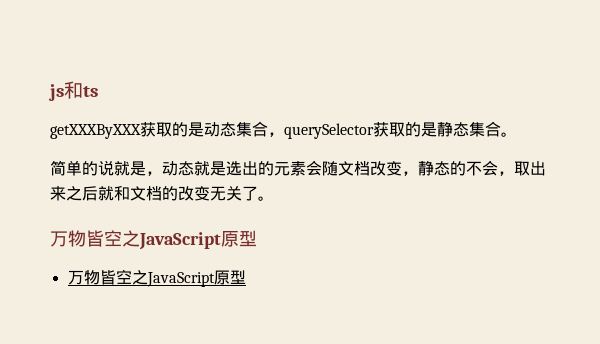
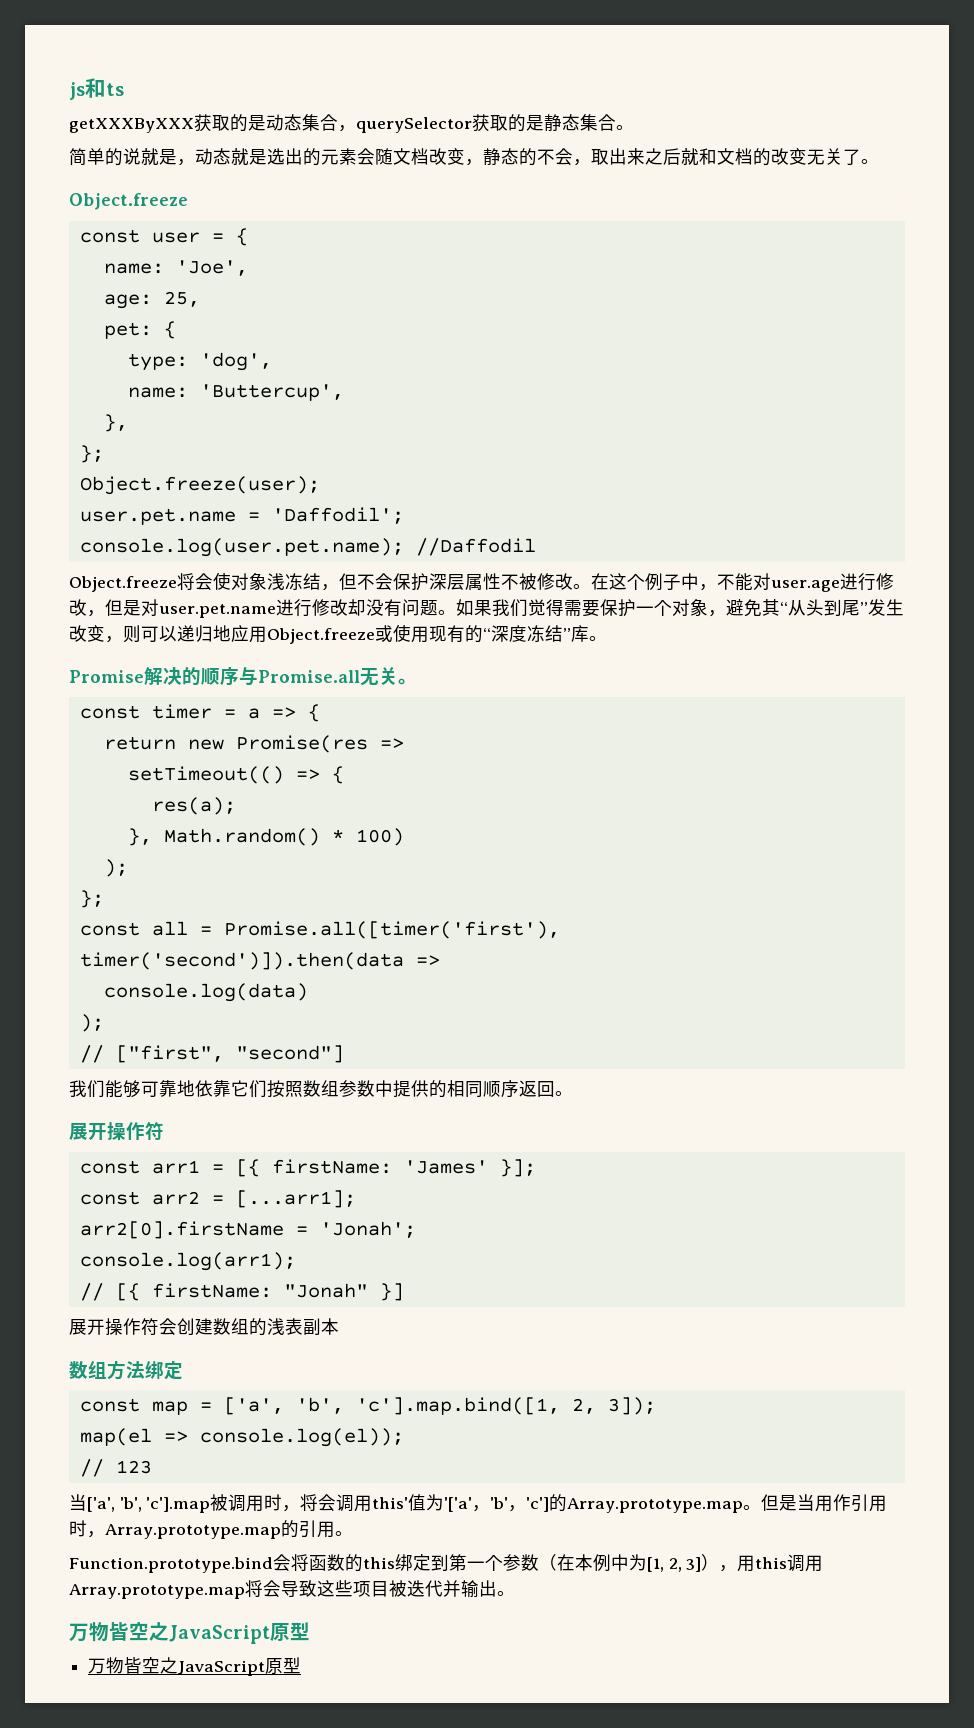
(274, 198) none -> [69,193,188,210] [79,228,248,246] [103,260,248,276] [103,291,200,309] [103,321,176,339] [127,352,272,371] [127,384,344,401] [103,414,128,432] [79,445,104,463] [79,476,320,495] [79,507,404,525] [79,538,536,557] [69,572,894,592] [69,599,904,618] [69,624,607,644] [69,667,417,686] [79,704,320,722] [103,735,404,753] [127,766,344,784] [151,797,236,815] [127,828,404,846] [103,859,128,877] [79,890,104,908] [79,921,560,939] [79,952,440,970] [103,983,308,1002] [79,1014,104,1032] [79,1045,344,1063] [69,1080,573,1098] [69,1122,164,1141] [79,1159,536,1177] [79,1190,356,1208] [79,1221,416,1239] [79,1252,296,1271] [79,1283,404,1301] [69,1318,339,1336] [69,1360,183,1380] [79,1397,656,1415] [79,1428,404,1447] [79,1459,152,1477] [69,1494,888,1513] [69,1520,353,1539] [69,1554,824,1573] [69,1580,515,1599] // Object.freeze // const user = { // name: 'Joe', // age: 25, // pet: { // type: 'dog', // name: 'Buttercup', // }, // }; // Object.freeze(user); // user.pet.name = 'Daffodil'; // console.log(user.pet.name); //Daffodil // Object.freeze将会使对象浅冻结，但不会保护深层属性不被修改。在这个例子中，不能对user.age进行修改，但是对user.pet.name进行修改却没有问题。如果我们觉得需要保护一个对象，避免其“从头到尾”发生改变，则可以递归地应用Object.freeze或使用现有的“深度冻结”库。 // Promise解决的顺序与Promise.all无关。 // const timer = a => { // return new Promise(res => // setTimeout(() => { // res(a); // }, Math.random() * 100) // ); // }; // const all = Promise.all([timer('first'), timer('second')]).then(data => // console.log(data) // ); // // ["first", "second"] // 我们能够可靠地依靠它们按照数组参数中提供的相同顺序返回。 // 展开操作符 // const arr1 = [{ firstName: 'James' }]; // const arr2 = [...arr1]; // arr2[0].firstName = 'Jonah'; // console.log(arr1); // // [{ firstName: "Jonah" }] // 展开操作符会创建数组的浅表副本 // 数组方法绑定 // const map = ['a', 'b', 'c'].map.bind([1, 2, 3]); // map(el => console.log(el)); // // 123 // 当['a', 'b', 'c'].map被调用时，将会调用this'值为'['a'，'b'，'c']的Array.prototype.map。但是当用作引用时，Array.prototype.map的引用。 // Function.prototype.bind会将函数的this绑定到第一个参数（在本例中为[1, 2, 3]），用this调用Array.prototype.map将会导致这些项目被迭代并输出。

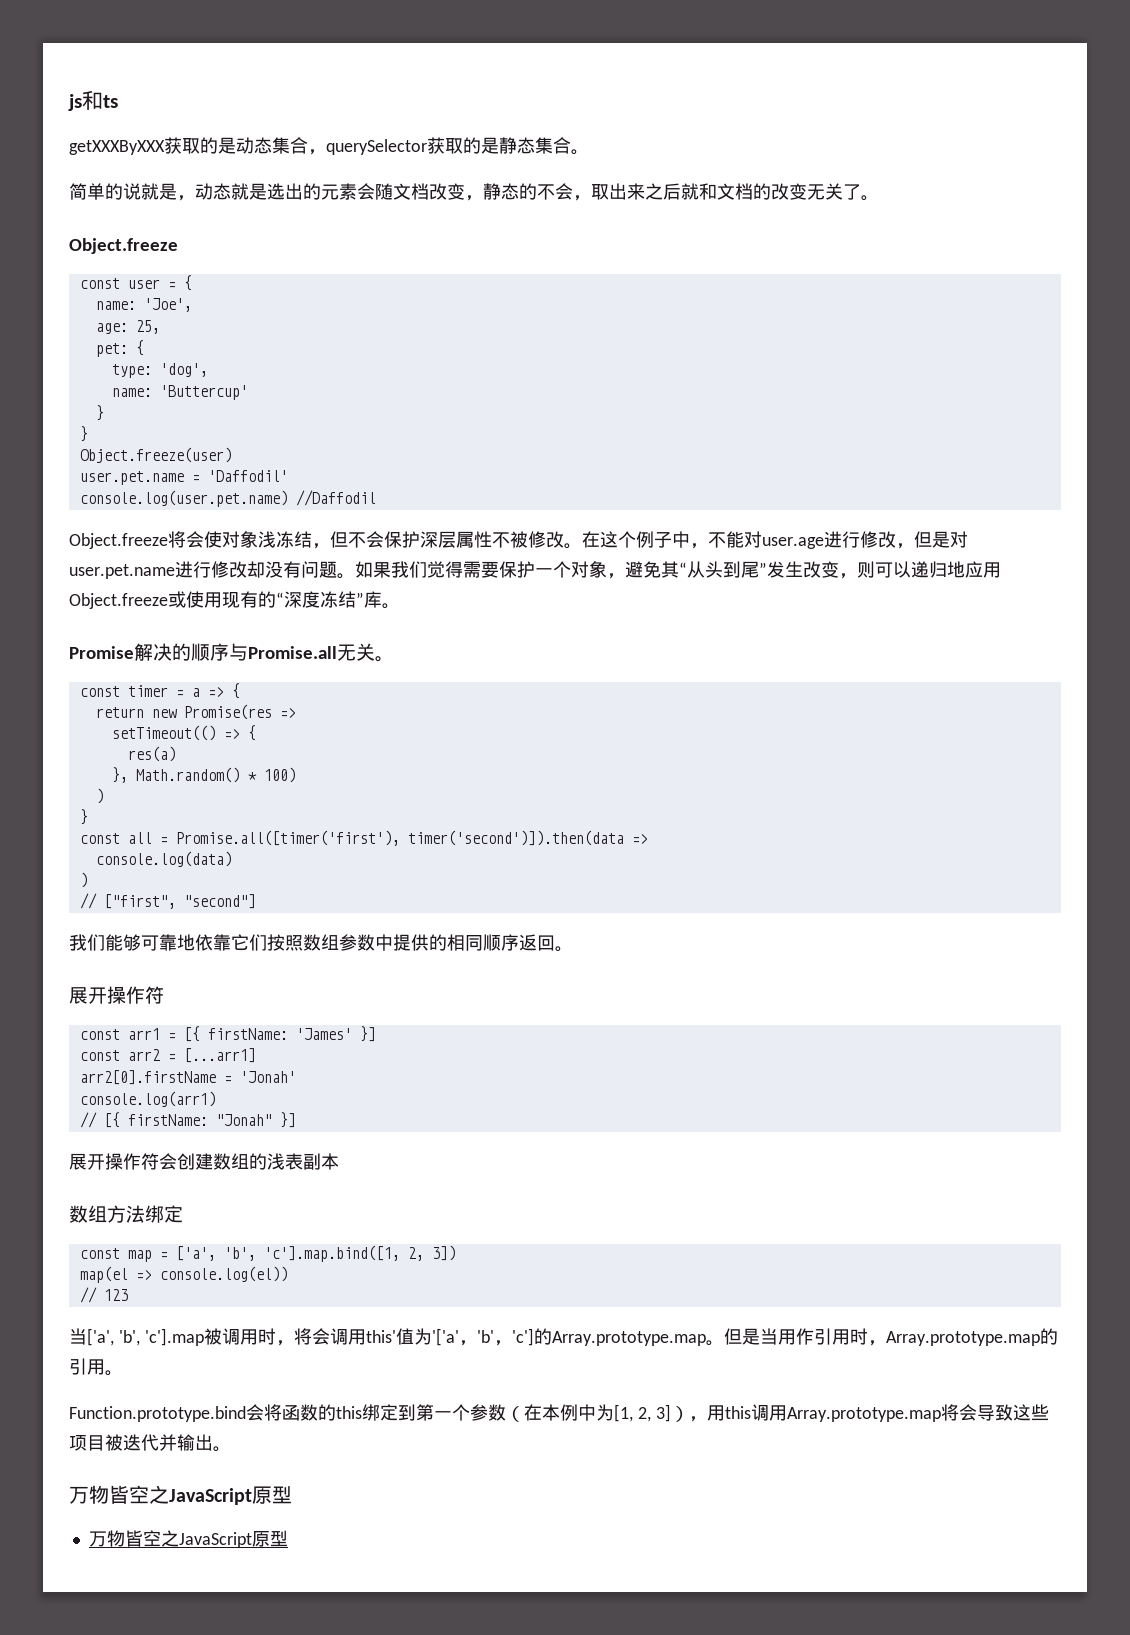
[199,384,344,401] [103,414,128,432] [79,445,104,463] [79,476,320,495] 'Buttercup', // }, // }; // Object.freeze(user); -> [159,385,248,400] [95,405,104,421] [79,426,88,442] [79,447,232,463] 'Buttercup' // } // } // Object.freeze(user)
[271,507,404,524] [79,538,404,557] 'Daffodil'; // console.log(user.pet.name); -> [207,470,288,482] [79,490,288,507] 'Daffodil' // console.log(user.pet.name)
[151,797,236,815] res(a); -> [127,746,176,762] res(a)
[103,859,128,877] [79,890,104,908] ); // }; -> [95,788,104,804] [79,809,88,825] ) // }
[79,1014,104,1032] ); -> [79,872,88,888] )
[499,1159,536,1177] }]; -> [359,1026,376,1042] }]
[235,1190,356,1208] [...arr1]; -> [183,1048,256,1063] [...arr1]
[319,1221,416,1238] [79,1252,296,1271] 'Jonah'; // console.log(arr1); -> [239,1071,296,1083] [79,1091,216,1107] 'Jonah' // console.log(arr1)
[607,1397,656,1415] 3]); -> [431,1245,456,1261] 3])
[199,1428,404,1447] console.log(el)); -> [159,1266,288,1282] console.log(el))

